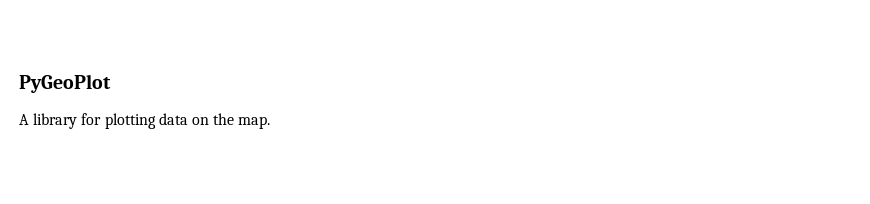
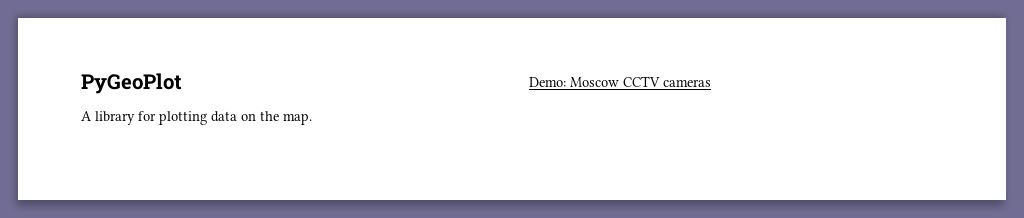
(271, 122) none -> [529,76,711,87] // Demo: Moscow CCTV cameras

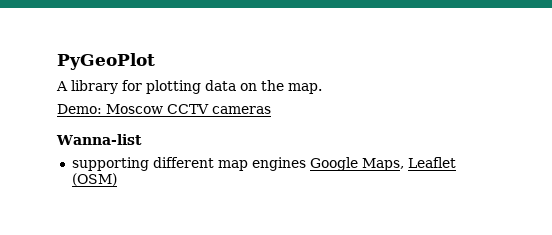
(711, 83) none -> [56,134,142,145] [71,157,456,171] [71,173,117,186] // Wanna-list // supporting different map engines Google Maps, Leaflet (OSM)

